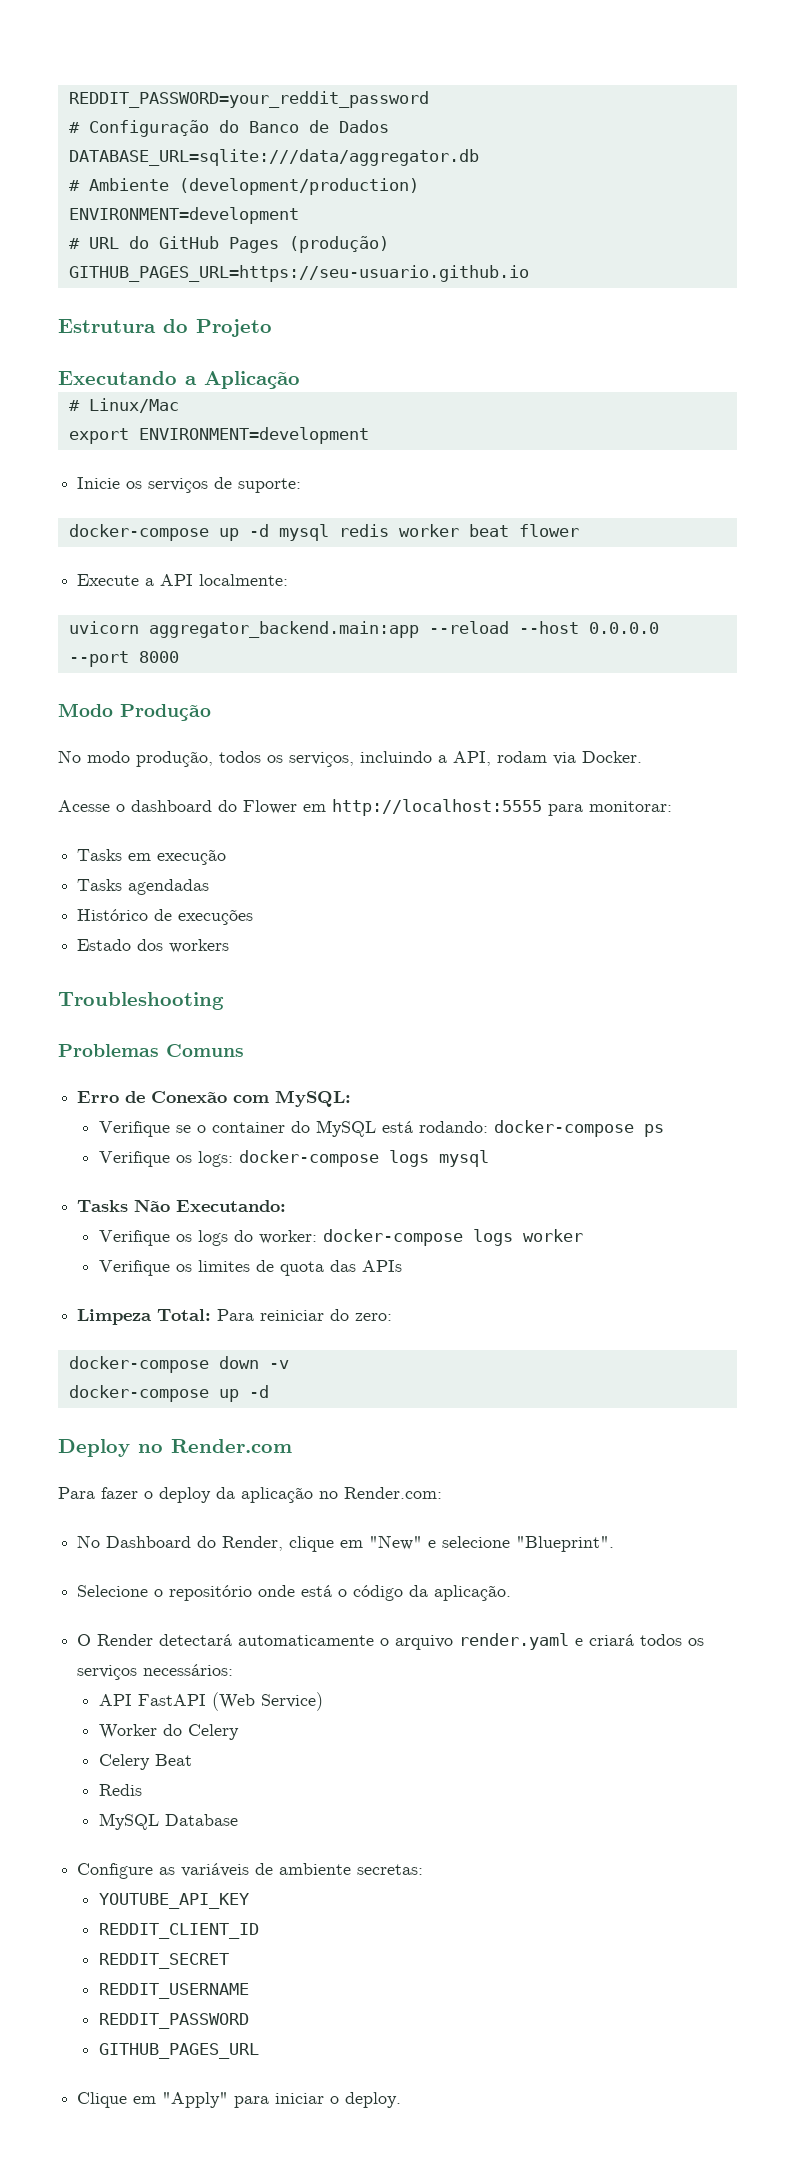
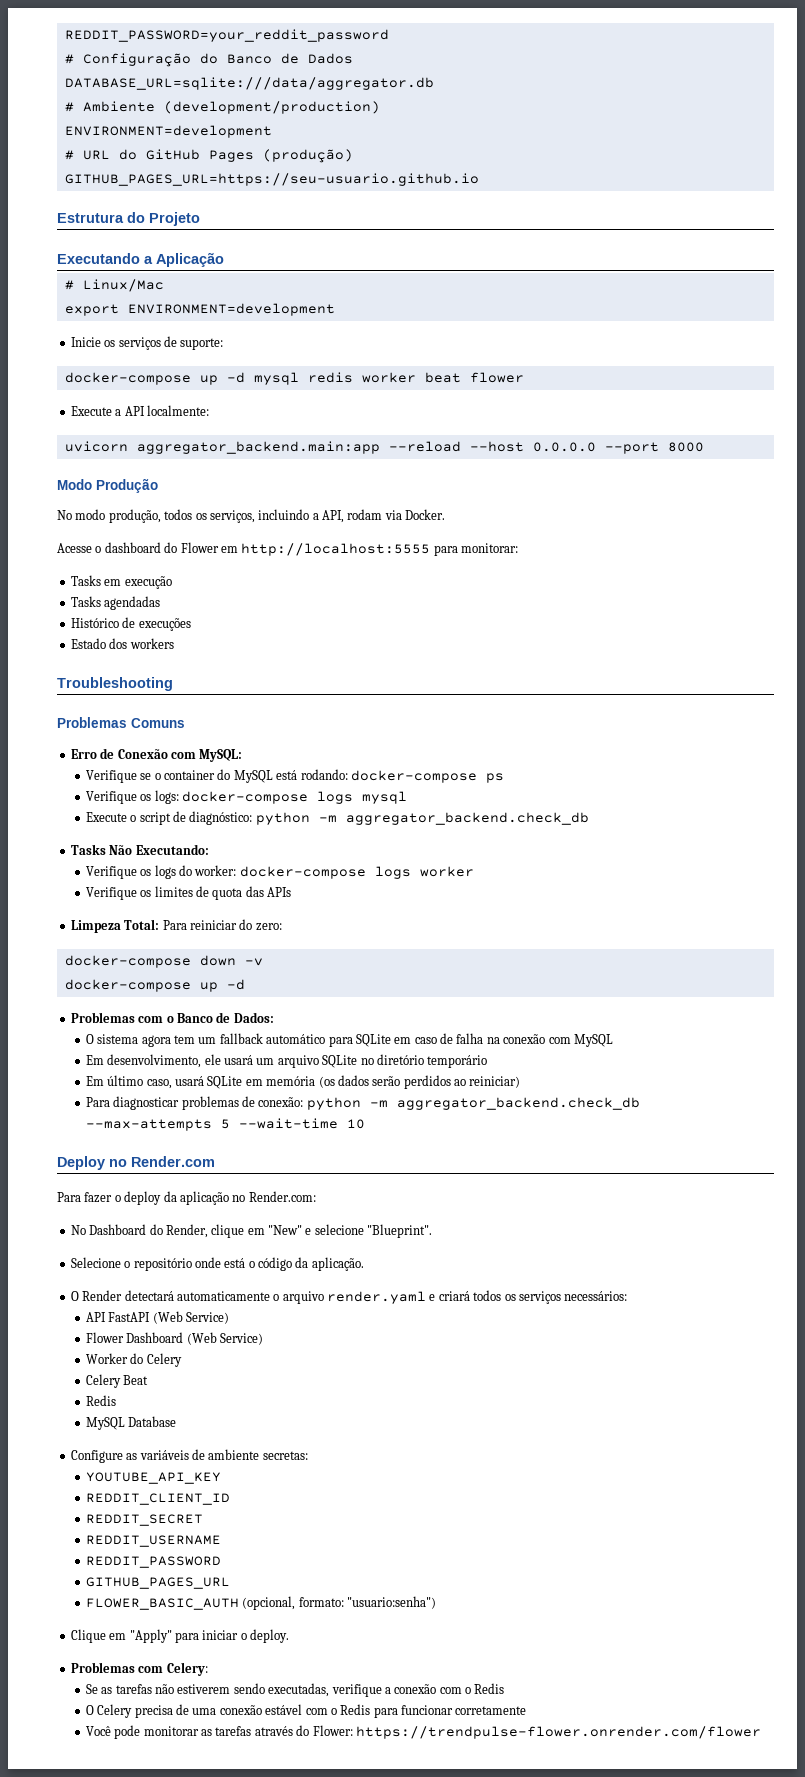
(490, 1158) none -> [85,811,589,825] // Execute o script de diagnóstico: python -m aggregator_backend.check_db
(269, 1391) none -> [70,1012,274,1023] [85,1033,613,1047] [85,1054,488,1068] [85,1075,521,1089] [85,1096,640,1110] [85,1118,365,1131] // Problemas com o Banco de Dados: // O sistema agora tem um fallback automático para SQLite em caso de falha na conexão com MySQL // Em desenvolvimento, ele usará um arquivo SQLite no diretório temporário // Em último caso, usará SQLite em memória (os dados serão perdidos ao reiniciar) // Para diagnosticar problemas de conexão: python -m aggregator_backend.check_db --max-attempts 5 --wait-time 10
(324, 1701) none -> [85,1332,263,1345] // Flower Dashboard (Web Service)
(260, 2051) none -> [85,1596,436,1610] // FLOWER_BASIC_AUTH (opcional, formato: "usuario:senha")
(402, 2100) none -> [70,1662,208,1676] [85,1683,505,1697] [85,1704,527,1718] [85,1725,761,1739] // Problemas com Celery: // Se as tarefas não estiverem sendo executadas, verifique a conexão com o Redis // O Celery precisa de uma conexão estável com o Redis para funcionar corretamente // Você pode monitorar as tarefas através do Flower: https://trendpulse-flower.onrender.com/flower

